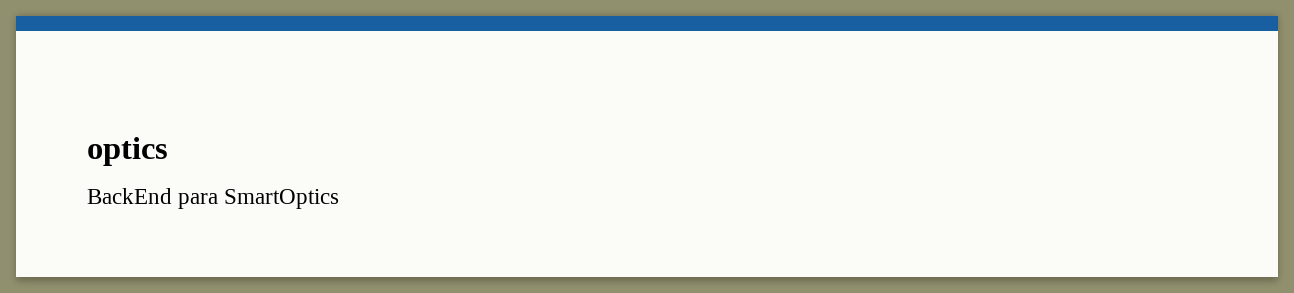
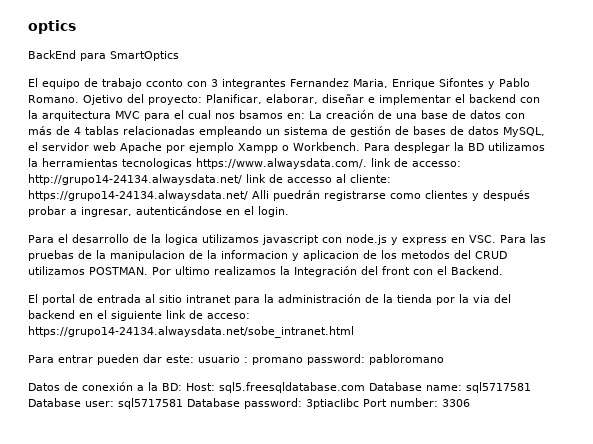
(340, 199) none -> [28,78,530,89] [28,94,540,105] [28,110,525,121] [28,126,545,137] [28,142,545,153] [28,158,461,169] [28,174,391,185] [28,190,530,201] [28,206,289,217] [28,234,546,245] [28,250,507,261] [28,266,503,277] [28,294,511,305] [28,310,250,321] [28,326,354,338] [28,354,444,365] [28,382,531,393] [28,398,470,409] // El equipo de trabajo cconto con 3 integrantes Fernandez Maria, Enrique Sifontes y Pablo Romano. Ojetivo del proyecto: Planificar, elaborar, diseñar e implementar el backend con la arquitectura MVC para el cual nos bsamos en: La creación de una base de datos con más de 4 tablas relacionadas empleando un sistema de gestión de bases de datos MySQL, el servidor web Apache por ejemplo Xampp o Workbench. Para desplegar la BD utilizamos la herramientas tecnologicas https://www.alwaysdata.com/. link de accesso: http://grupo14-24134.alwaysdata.net/ link de accesso al cliente: https://grupo14-24134.alwaysdata.net/ Alli puedrán registrarse como clientes y después probar a ingresar, autenticándose en el login. // Para el desarrollo de la logica utilizamos javascript con node.js y express en VSC. Para las pruebas de la manipulacion de la informacion y aplicacion de los metodos del CRUD utilizamos POSTMAN. Por ultimo realizamos la Integración del front con el Backend. // El portal de entrada al sitio intranet para la administración de la tienda por la via del backend en el siguiente link de acceso: https://grupo14-24134.alwaysdata.net/sobe_intranet.html // Para entrar pueden dar este: usuario : promano password: pabloromano // Datos de conexión a la BD: Host: sql5.freesqldatabase.com Database name: sql5717581 Database user: sql5717581 Database password: 3ptiacIibc Port number: 3306

